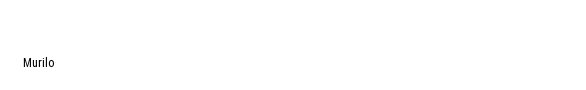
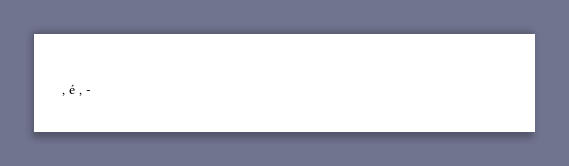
[23,57,55,67] Murilo -> [62,84,91,96] , é , -

